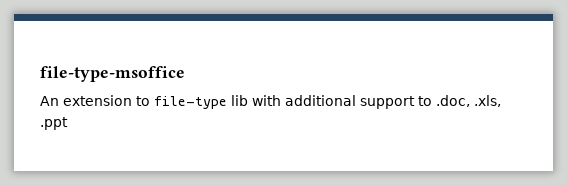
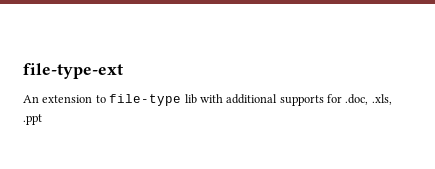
[40,66,185,82] file-type-msoffice -> [23,63,123,79] file-type-ext
[360,96,432,109] support to -> [279,94,342,106] supports for

